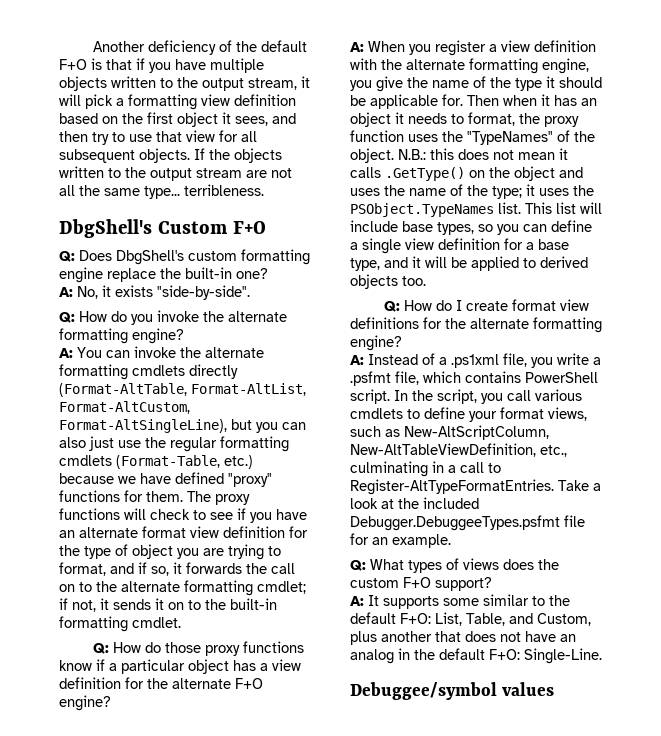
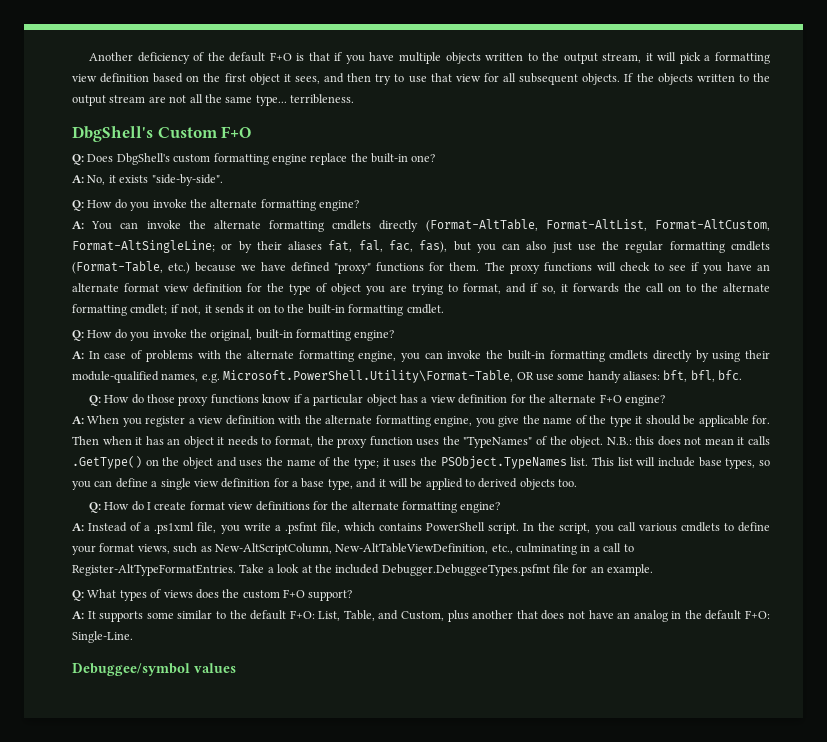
[59,419,227,433] Format-AltSingleLine), -> [72,240,448,253] Format-AltSingleLine; or by their aliases fat, fal, fac, fas),
(181, 622) none -> [72,329,395,341] [72,350,771,362] [72,370,743,383] // Q: How do you invoke the original, built-in formatting engine? // A: In case of problems with the alternate formatting engine, you can invoke the built-in formatting cmdlets directly by using their module-qualified names, e.g. Microsoft.PowerShell.Utility\Format-Table, OR use some handy aliases: bft, bfl, bfc.

